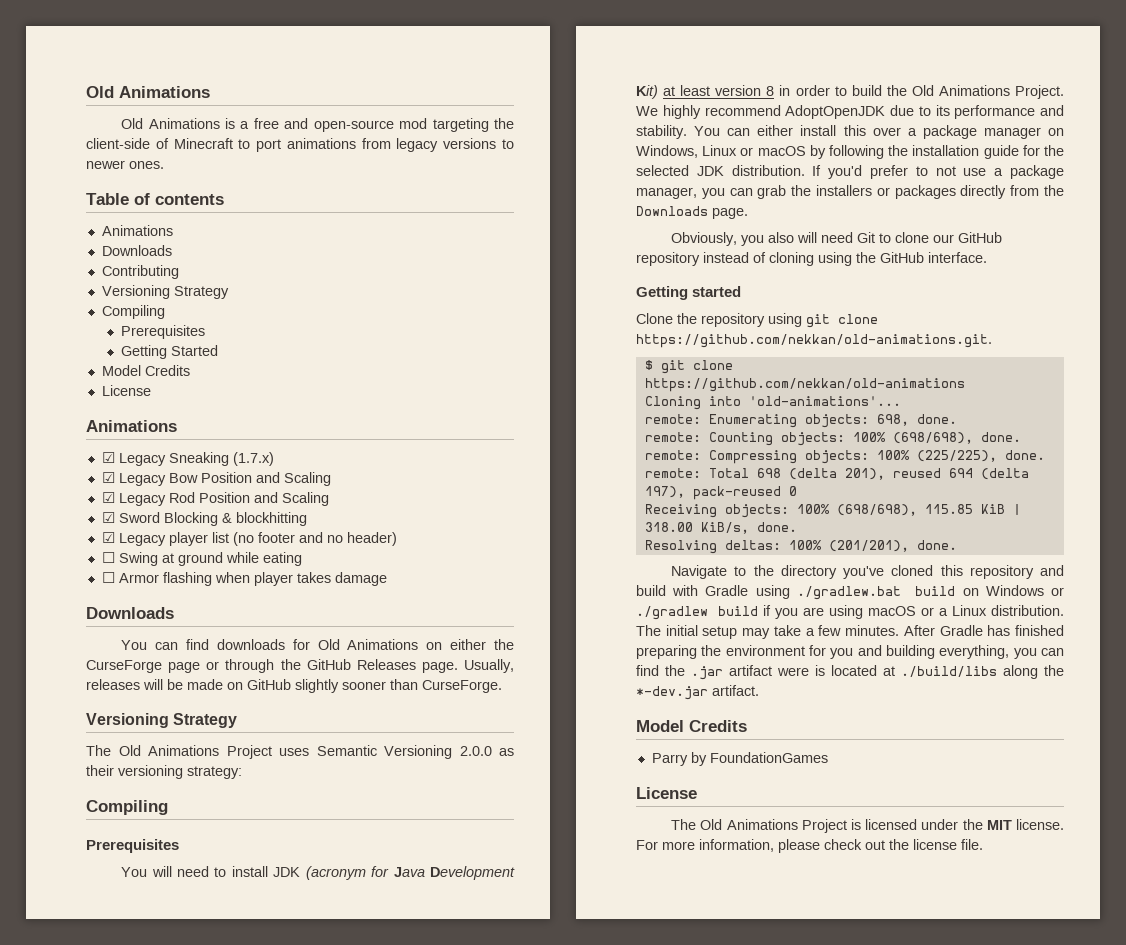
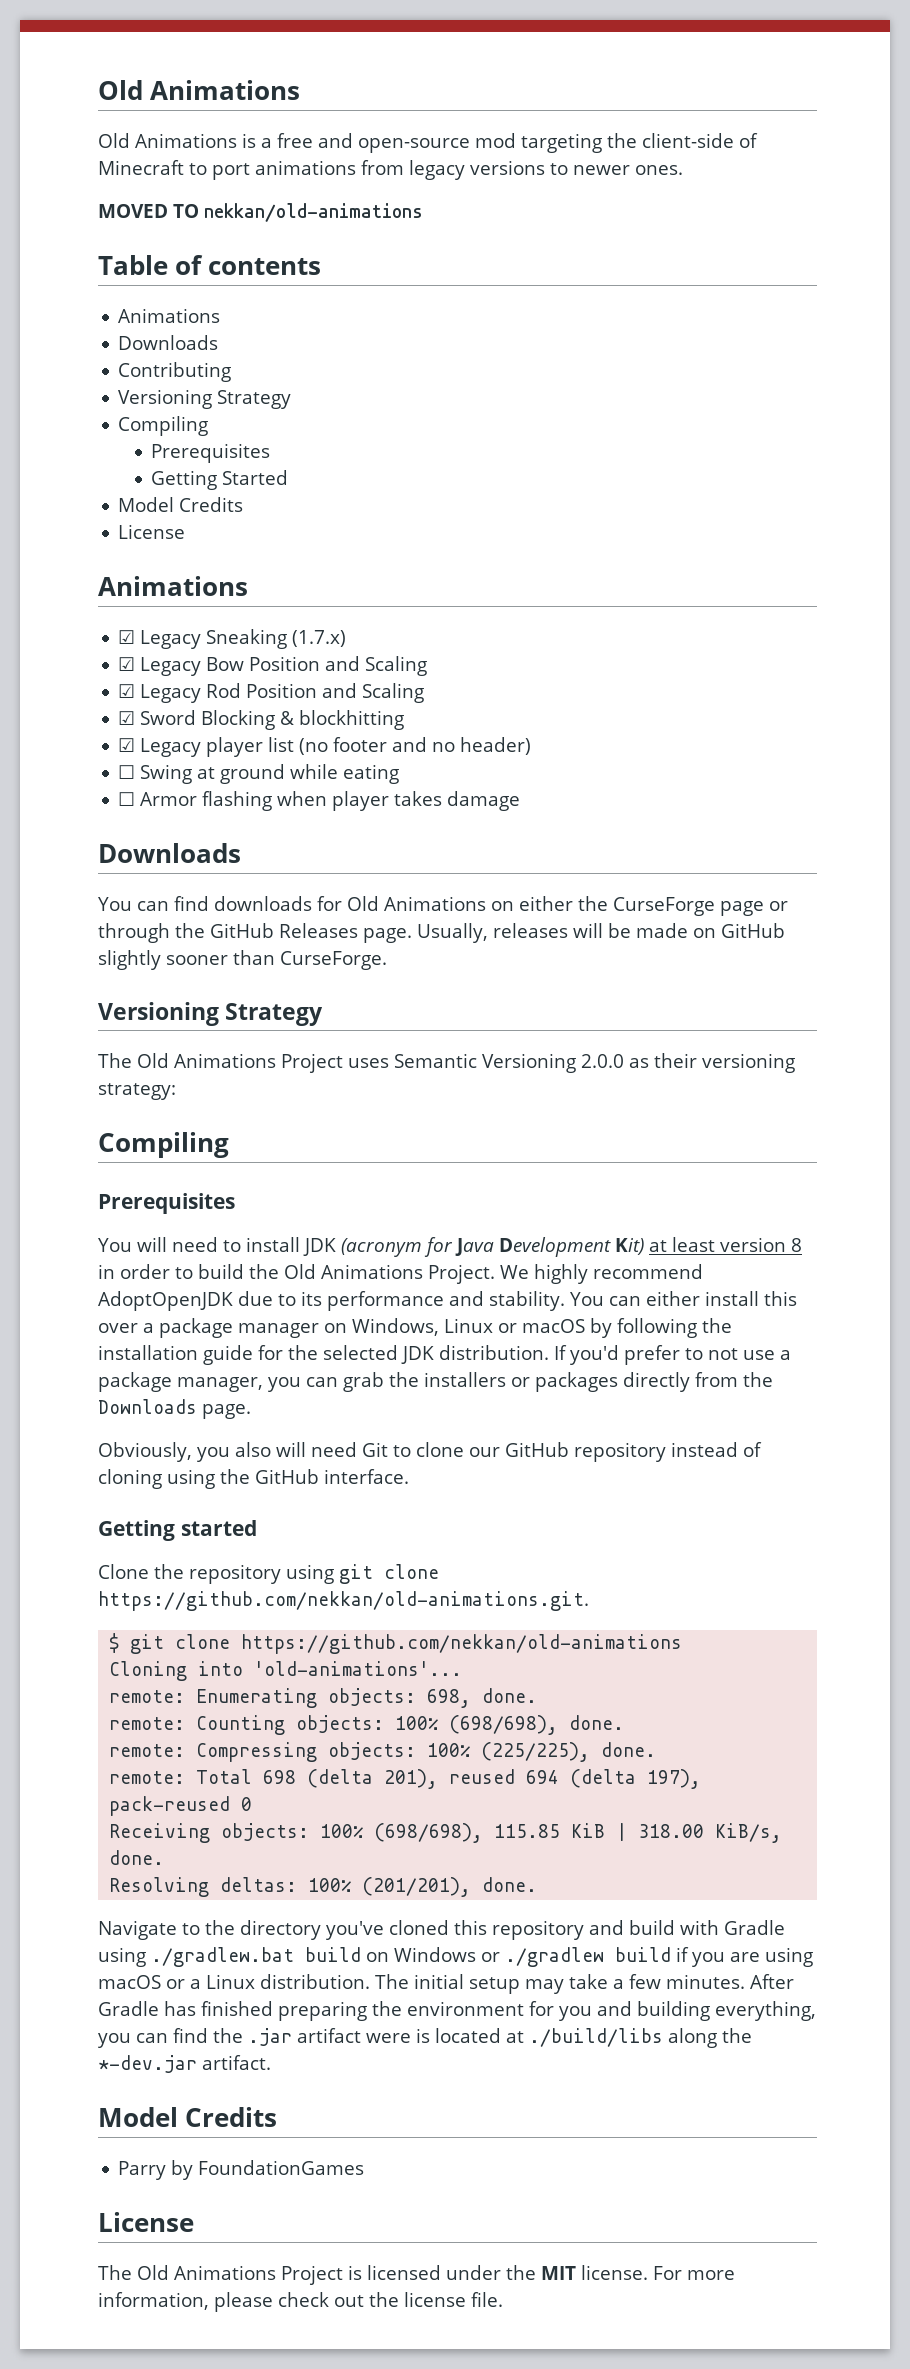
(164, 165) none -> [98,203,423,222] // MOVED TO nekkan/old-animations

